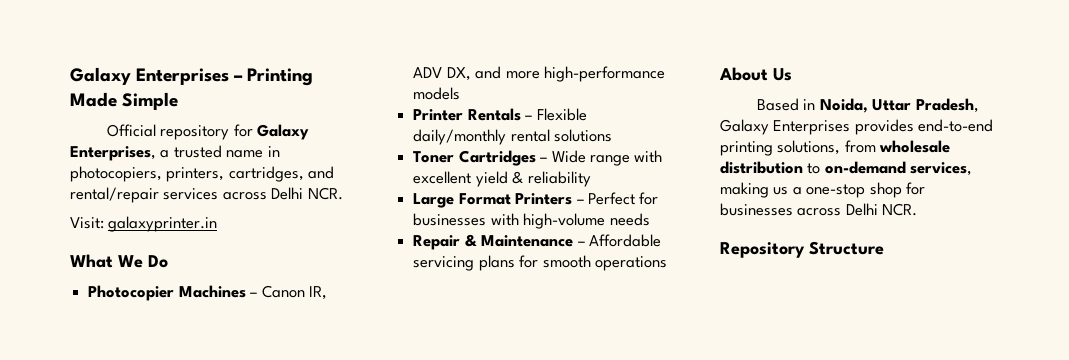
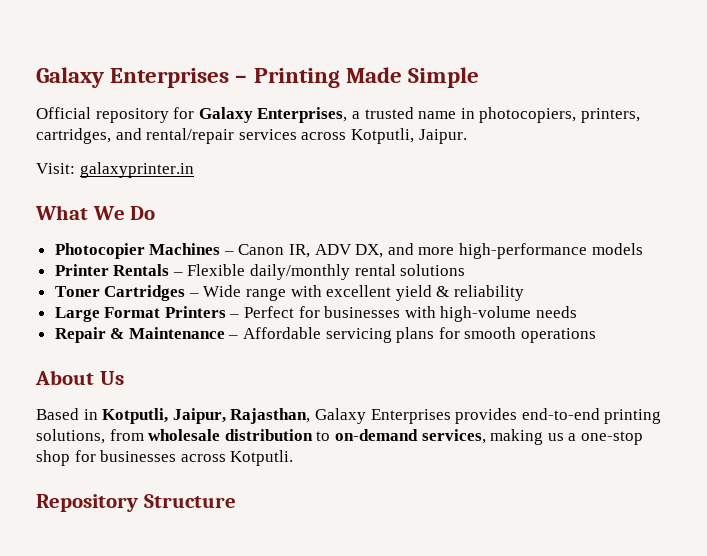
[271,187,343,200] Delhi NCR. -> [350,128,467,144] Kotputli, Jaipur.
[819,98,979,113] Noida, Uttar Pradesh, -> [102,408,311,424] Kotputli, Jaipur, Rajasthan,
[845,203,918,216] Delhi NCR. -> [230,450,294,466] Kotputli.

